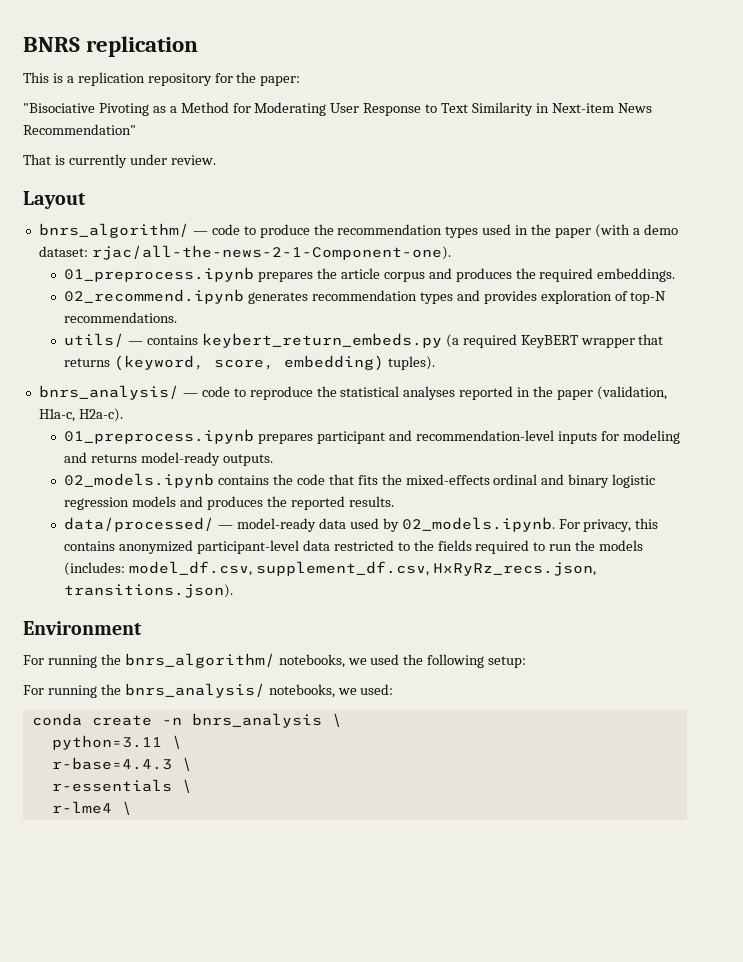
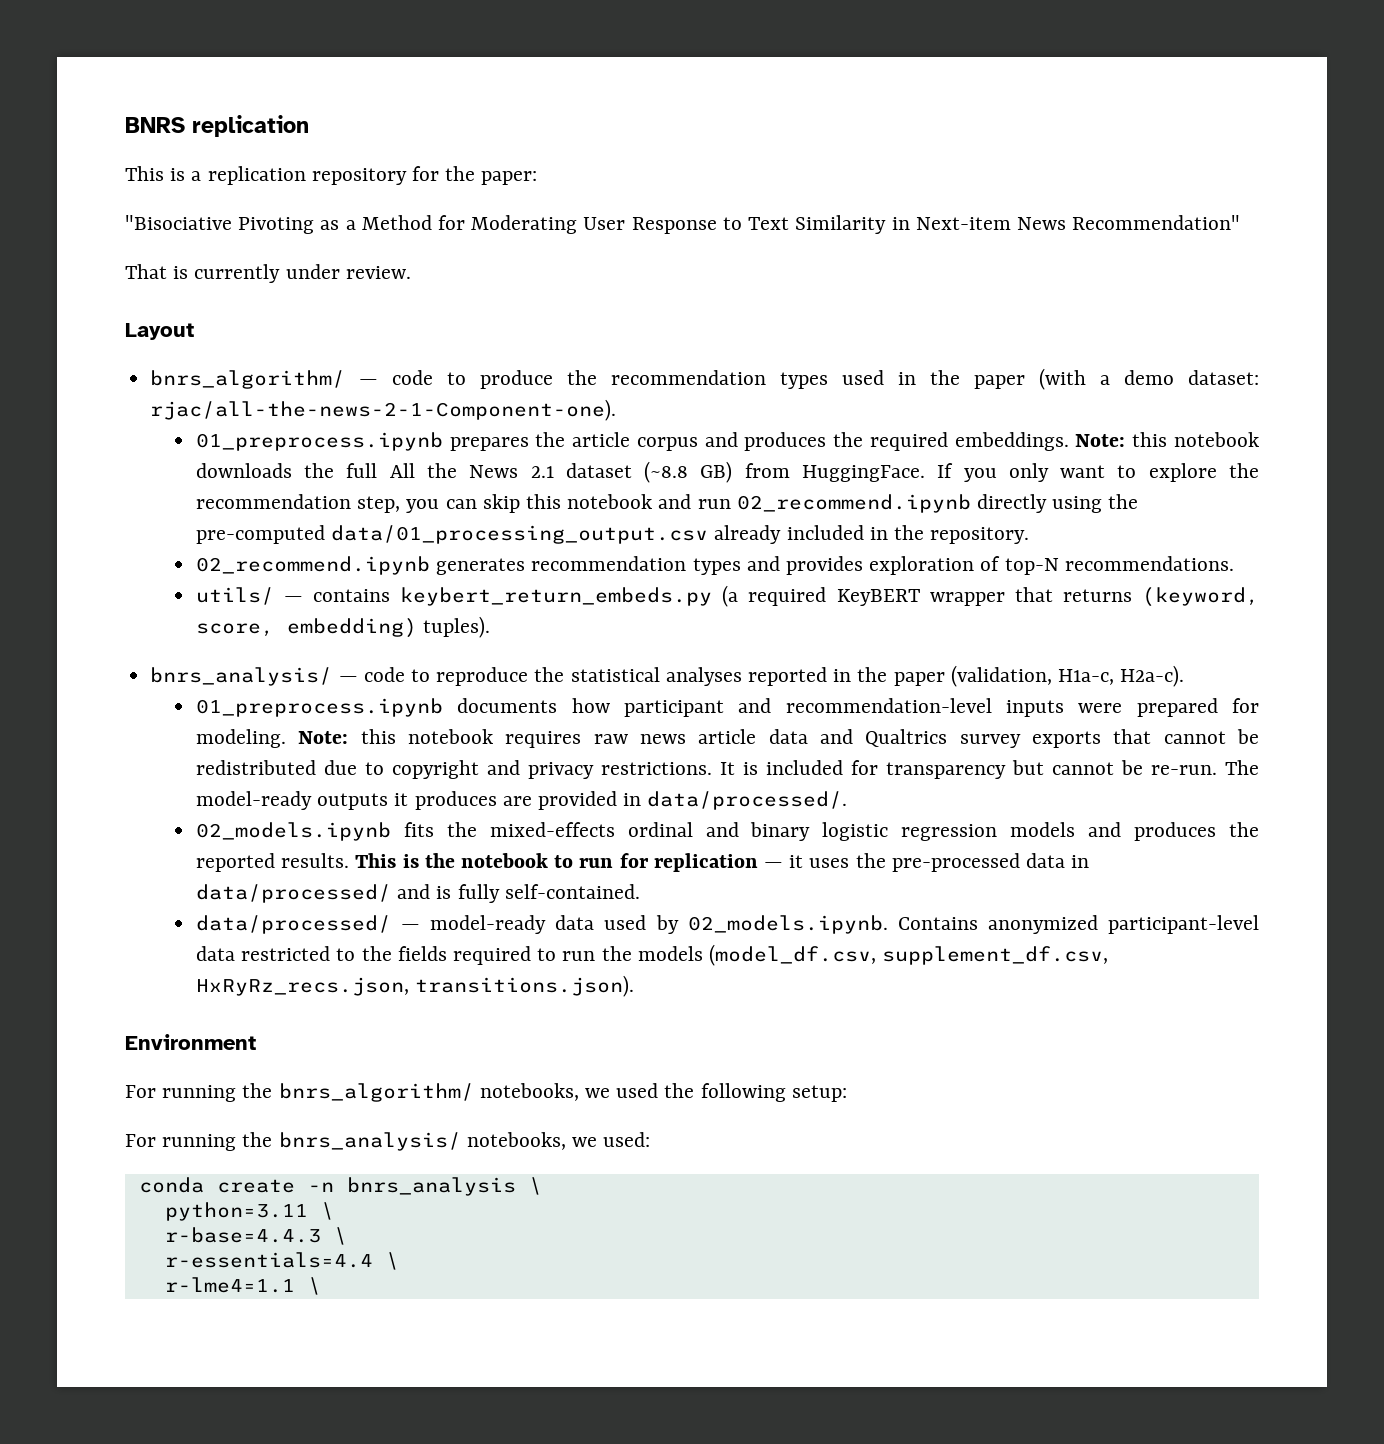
(676, 275) none -> [1075,432,1260,447] [195,461,1260,483] [195,494,1139,513] [195,525,1030,544] Note: this notebook downloads the full All the News 2.1 dataset (~8.8 GB) from HuggingFace. If you only want to explore the recommendation step, you can skip this notebook and run 02_recommend.ipynb directly using the pre-computed data/01_processing_output.csv already included in the repository.
[258,434,314,444] prepares -> [457,698,610,713] documents how
[600,430,680,444] [64,452,273,466] [64,473,354,488] for modeling and returns model-ready outputs. // 02_models.ipynb contains the code that -> [1078,698,1259,717] [195,729,1259,748] [195,760,1259,779] [195,791,848,810] [195,822,391,841] were prepared for modeling. Note: this notebook requires raw news article data and Qualtrics survey exports that cannot be redistributed due to copyright and privacy restrictions. It is included for transparency but cannot be re-run. The model-ready outputs it produces are provided in data/processed/. // 02_models.ipynb
(394, 501) none -> [355,853,1090,872] [195,884,640,903] This is the notebook to run for replication — it uses the pre-processed data in data/processed/ and is fully self-contained.
[558,518,659,532] [64,541,116,551] For privacy, this contains -> [897,917,978,930] Contains
[64,561,253,576] (includes: model_df.csv, -> [708,944,876,966] (model_df.csv,
[51,779,192,793] [51,801,112,814] r-essentials \ // r-lme4 -> [164,1252,399,1270] [164,1277,295,1293] r-essentials=4.4 \ // r-lme4=1.1

